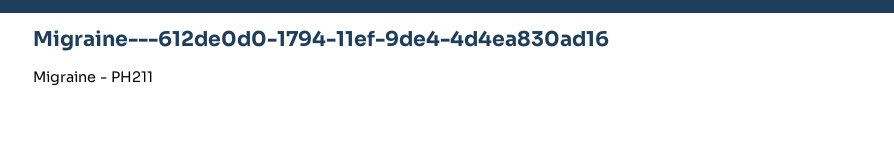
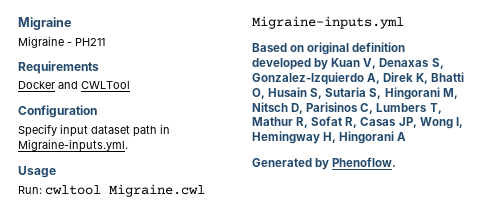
[33,30,609,51] Migraine---612de0d0-1794-11ef-9de4-4d4ea830ad16 -> [18,17,71,30] Migraine
(153, 76) none -> [18,61,99,74] [18,81,130,89] [18,105,97,118] [18,124,170,137] [18,139,128,152] [18,166,56,178] [18,184,205,197] [252,16,404,29] [252,42,406,55] [252,58,444,70] [252,72,465,85] [252,87,458,100] [252,102,442,114] [252,116,463,129] [252,131,407,144] [252,157,397,170] // Requirements // Docker and CWLTool // Configuration // Specify input dataset path in Migraine-inputs.yml. // Usage // Run: cwltool Migraine.cwl Migraine-inputs.yml // Based on original definition developed by Kuan V, Denaxas S, Gonzalez-Izquierdo A, Direk K, Bhatti O, Husain S, Sutaria S, Hingorani M, Nitsch D, Parisinos C, Lumbers T, Mathur R, Sofat R, Casas JP, Wong I, Hemingway H, Hingorani A // Generated by Phenoflow.

